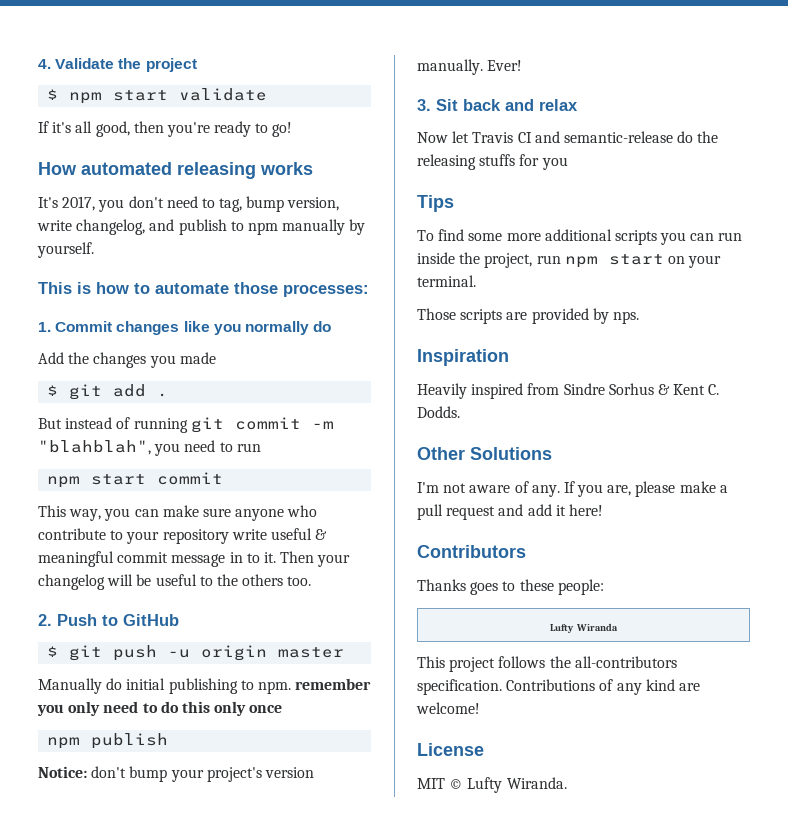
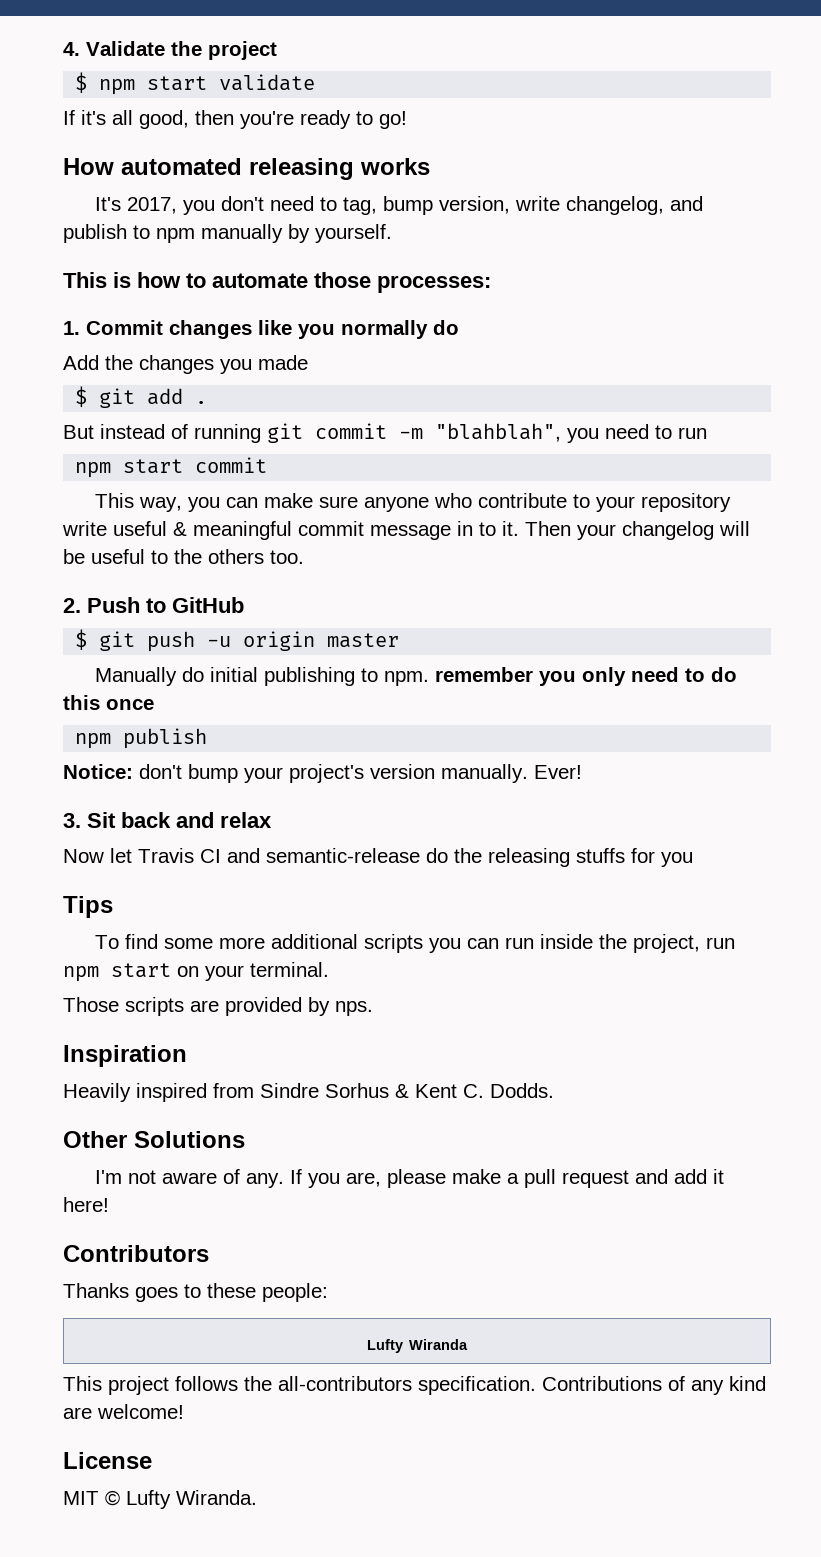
[214,701,247,716] only -> (100, 702) none

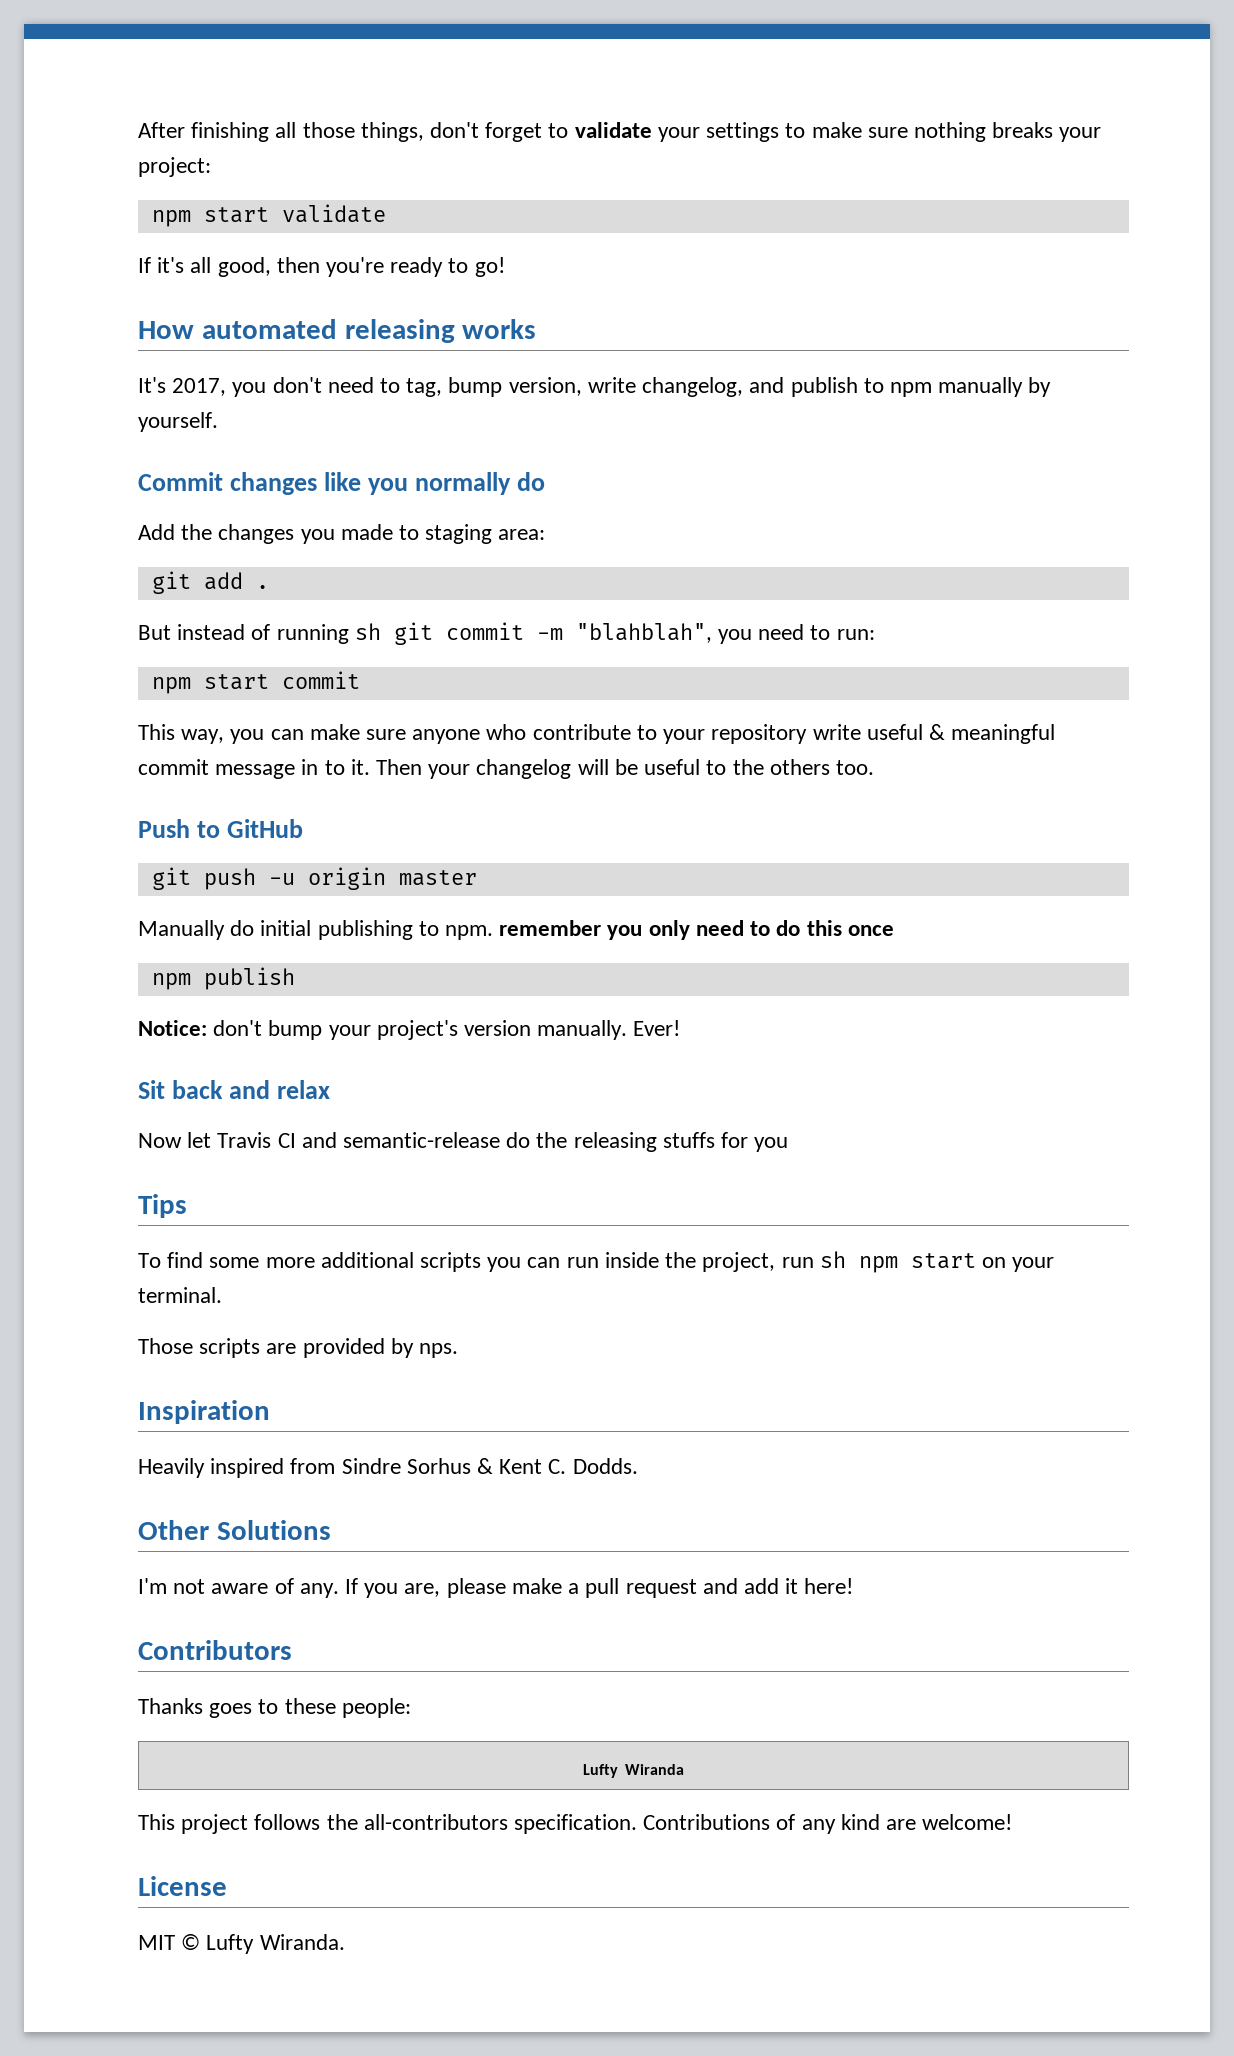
[63,41,277,60] [75,72,88,93] 4. Validate the project // $ -> [138,122,1102,142] [138,157,211,177] After finishing all those things, don't forget to validate your settings to make sure nothing breaks your project: //
[63,272,491,293] [63,321,80,335] This is how to automate those processes: // 1. -> (218, 422) none
[75,386,88,407] // $ -> [399,524,546,544] to staging area: //
(261, 433) none -> [354,623,381,640] sh
[678,427,707,439] run -> [836,629,875,640] run:
[63,598,81,613] 2. -> (874, 767) none
[75,629,88,650] $ -> (304, 828) none
[63,813,81,828] 3. -> (681, 1028) none
(736, 943) none -> [819,1251,846,1268] sh

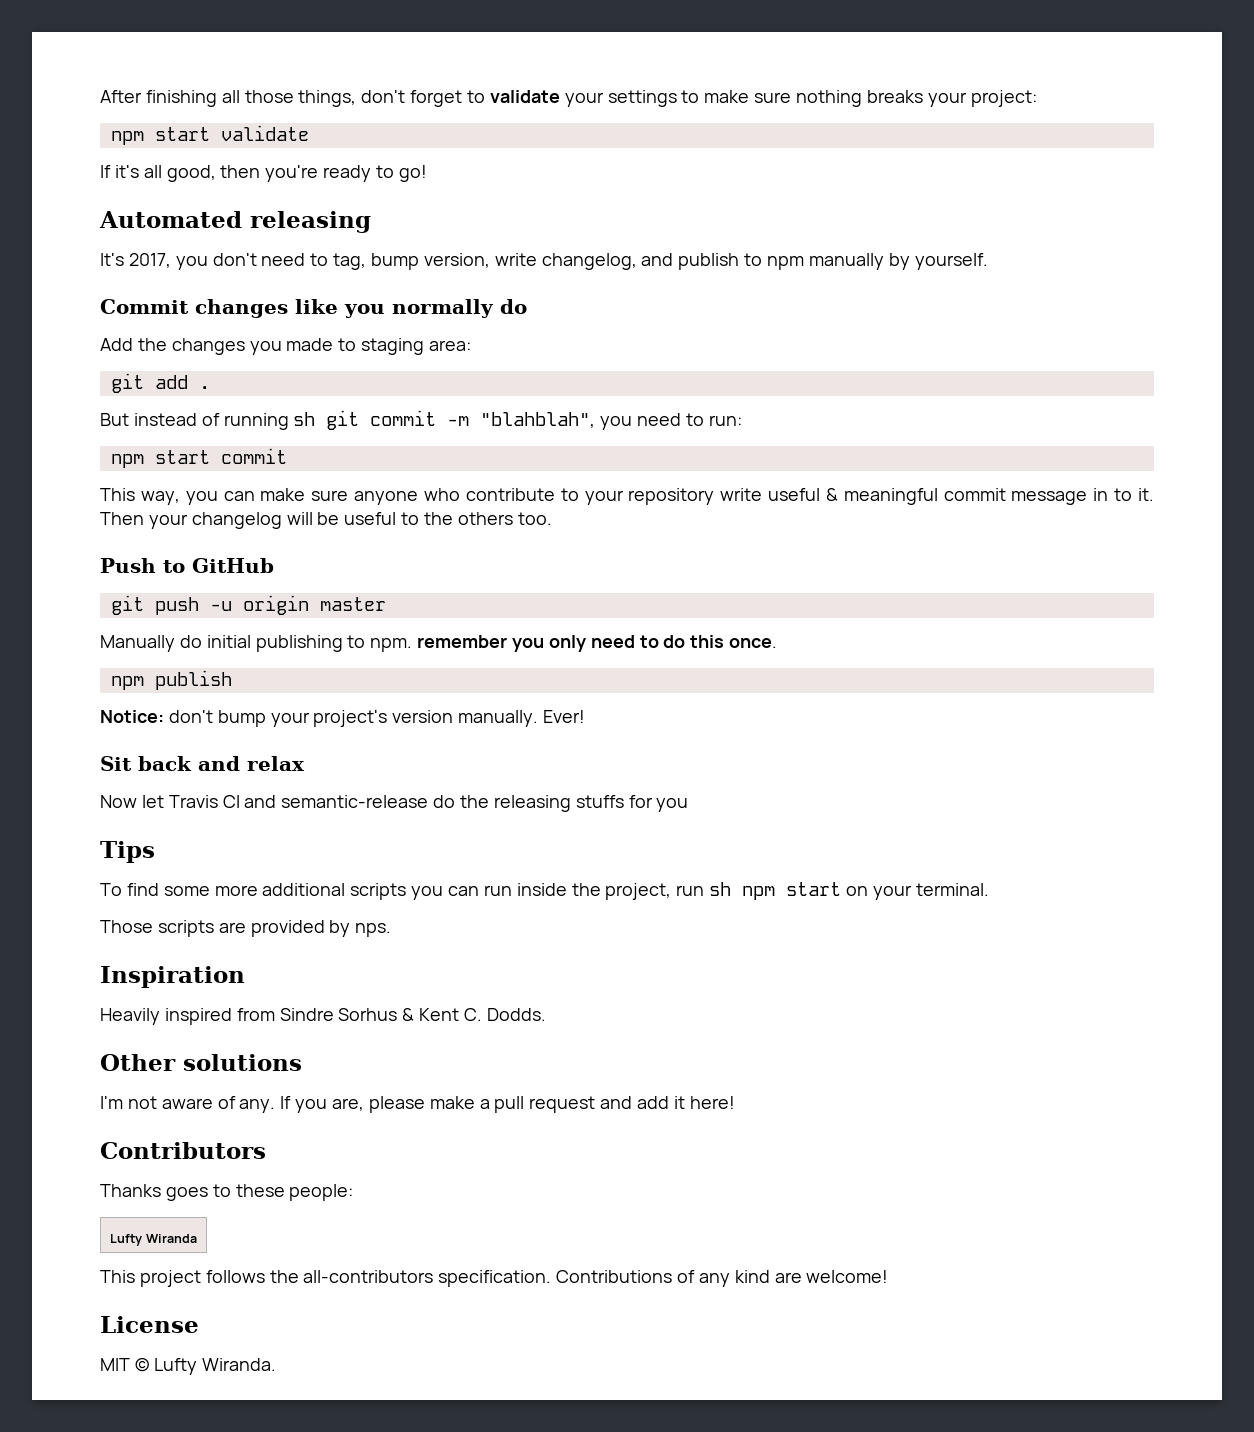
[138,319,537,343] How automated releasing works -> [99,211,371,233] Automated releasing
[847,925,894,936] once -> [729,638,778,648] once.
[216,1520,331,1540] Solutions -> [183,1054,302,1071] solutions

